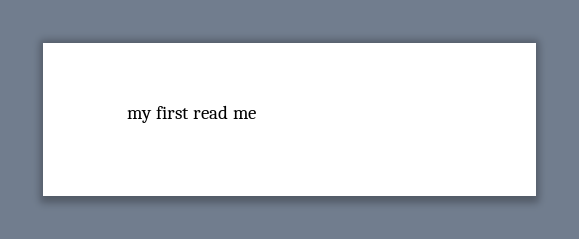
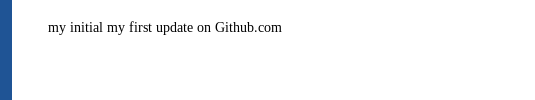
[127,105,257,123] my first read me -> [48,21,282,35] my initial my first update on Github.com

